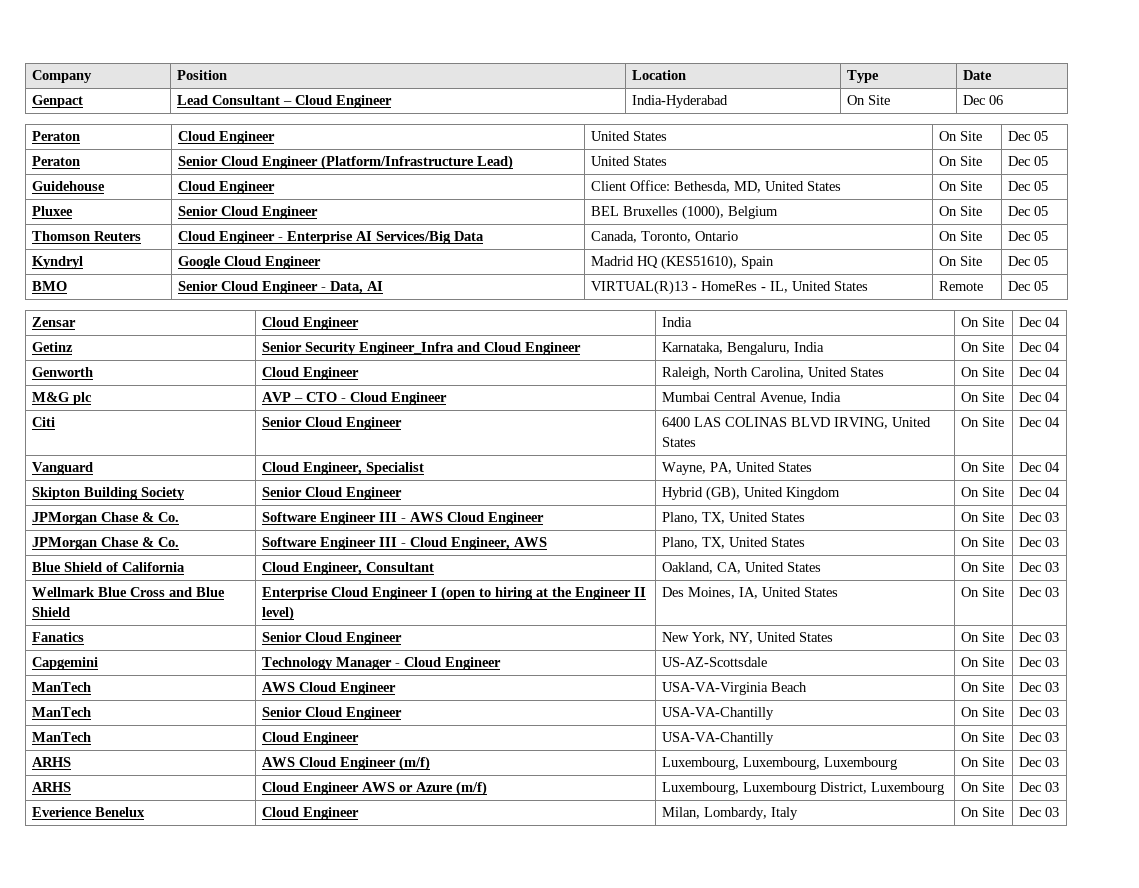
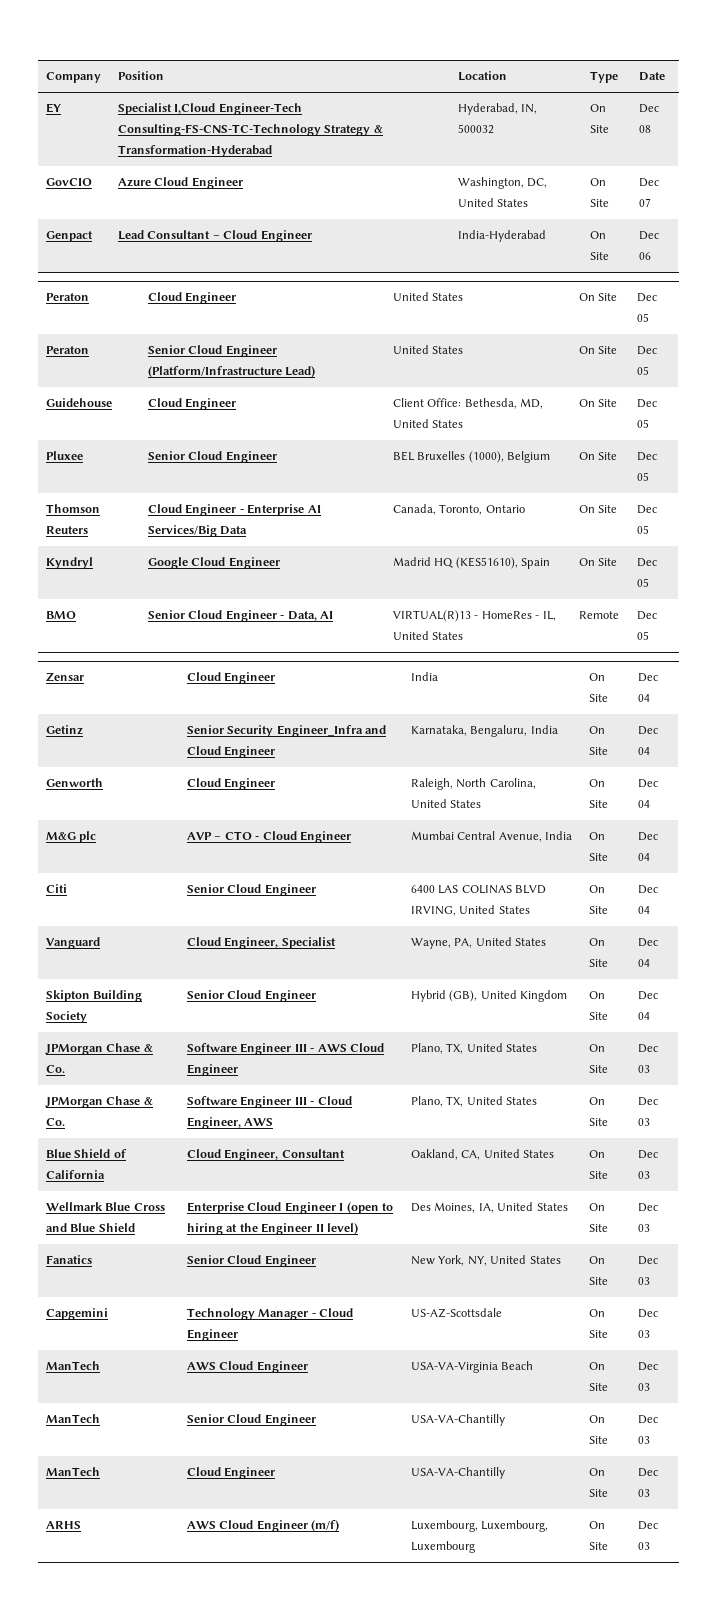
(993, 75) none -> [46,103,62,113] [118,103,302,115] [118,124,383,136] [118,145,273,157] [458,103,538,115] [458,124,495,134] [590,104,607,112] [590,125,610,133] [639,104,660,113] [639,125,652,133] [46,178,93,186] [118,177,243,189] [458,177,548,189] [458,198,529,207] [590,178,607,186] [590,199,610,207] [639,178,660,187] [639,198,652,207] // EY | Specialist I,Cloud Engineer-Tech Consulting-FS-CNS-TC-Technology Strategy & Transformation-Hyderabad | Hyderabad, IN, 500032 | On Site | Dec 08 // GovCIO | Azure Cloud Engineer | Washington, DC, United States | On Site | Dec 07
[32,782,72,792] [262,781,488,796] [662,782,945,795] [961,782,1005,792] [1019,782,1060,792] [32,807,146,817] [262,807,360,820] [662,807,799,820] [961,807,1005,817] [1019,807,1060,817] // ARHS | Cloud Engineer AWS or Azure (m/f) | Luxembourg, Luxembourg District, Luxembourg | On Site | Dec 03 // Everience Benelux | Cloud Engineer | Milan, Lombardy, Italy | On Site | Dec 03 -> (651, 1546) none

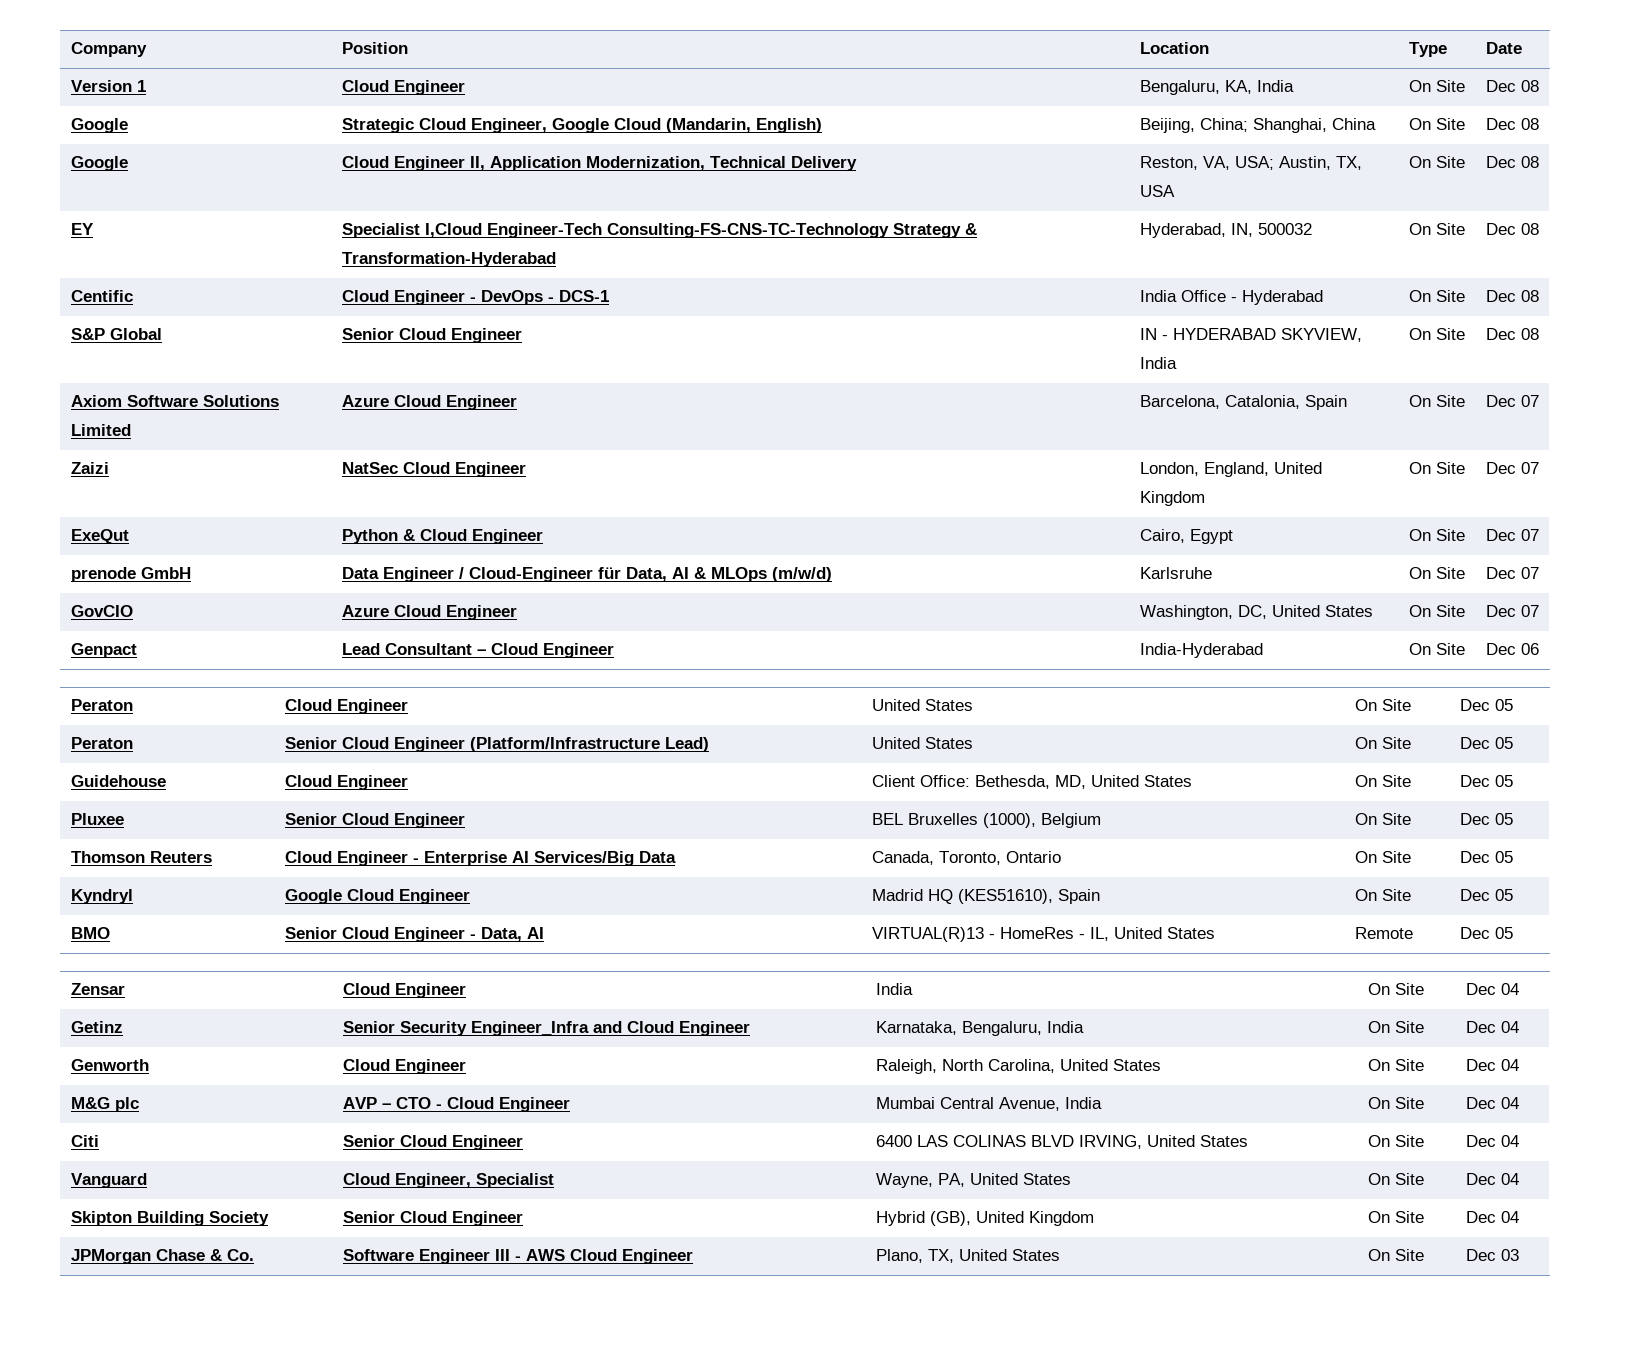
(666, 76) none -> [70,80,146,92] [341,80,465,95] [1139,80,1294,95] [1408,80,1465,92] [1485,80,1539,92] [70,118,128,133] [341,118,822,133] [1139,118,1376,133] [1408,118,1465,130] [1485,118,1539,130] [70,156,128,171] [341,156,857,171] [1139,156,1362,170] [1139,185,1175,197] [1408,156,1465,168] [1485,156,1539,168] // Version 1 | Cloud Engineer | Bengaluru, KA, India | On Site | Dec 08 // Google | Strategic Cloud Engineer, Google Cloud (Mandarin, English) | Beijing, China; Shanghai, China | On Site | Dec 08 // Google | Cloud Engineer II, Application Modernization, Technical Delivery | Reston, VA, USA; Austin, TX, USA | On Site | Dec 08
(652, 129) none -> [70,290,133,302] [341,290,609,305] [1139,290,1323,305] [1408,290,1465,302] [1485,290,1539,302] [70,328,162,340] [341,328,522,343] [1139,328,1362,342] [1139,357,1177,369] [1408,328,1465,340] [1485,328,1539,340] [70,395,279,407] [70,424,131,436] [341,395,517,410] [1139,395,1347,410] [1408,395,1465,407] [1485,395,1539,407] [70,462,109,474] [341,462,526,477] [1139,462,1322,477] [1139,491,1205,506] [1408,462,1465,474] [1485,462,1539,474] [70,529,129,544] [341,529,543,544] [1139,529,1233,544] [1408,529,1465,541] [1485,529,1539,541] [70,567,191,582] [341,567,832,582] [1139,567,1212,579] [1408,567,1465,579] [1485,567,1539,579] // Centific | Cloud Engineer - DevOps - DCS-1 | India Office - Hyderabad | On Site | Dec 08 // S&P Global | Senior Cloud Engineer | IN - HYDERABAD SKYVIEW, India | On Site | Dec 08 // Axiom Software Solutions Limited | Azure Cloud Engineer | Barcelona, Catalonia, Spain | On Site | Dec 07 // Zaizi | NatSec Cloud Engineer | London, England, United Kingdom | On Site | Dec 07 // ExeQut | Python & Cloud Engineer | Cairo, Egypt | On Site | Dec 07 // prenode GmbH | Data Engineer / Cloud-Engineer für Data, AI & MLOps (m/w/d) | Karlsruhe | On Site | Dec 07
[45,1096,153,1108] [46,1118,66,1126] [187,1096,352,1108] [187,1117,274,1129] [411,1096,538,1107] [589,1097,606,1105] [589,1118,609,1126] [638,1097,659,1106] [638,1118,651,1126] [46,1149,127,1158] [46,1170,106,1179] [187,1149,345,1161] [411,1149,555,1160] [589,1150,606,1158] [589,1171,609,1179] [638,1150,659,1159] [638,1171,651,1179] [46,1202,165,1211] [46,1223,135,1232] [187,1202,393,1214] [187,1223,358,1235] [411,1202,568,1213] [589,1203,606,1211] [589,1224,609,1232] [638,1203,659,1212] [638,1224,651,1232] [46,1255,93,1264] [187,1255,316,1267] [411,1255,561,1266] [589,1256,606,1264] [589,1277,609,1285] [638,1256,659,1265] [638,1277,651,1285] [46,1308,109,1320] [187,1308,354,1320] [187,1329,239,1341] [411,1308,503,1318] [589,1309,606,1317] [589,1330,609,1338] [638,1309,659,1318] [638,1330,651,1338] [46,1361,101,1370] [187,1361,308,1373] [411,1361,534,1373] [589,1362,606,1370] [589,1383,609,1391] [638,1362,659,1371] [638,1383,651,1391] [46,1414,101,1423] [187,1414,316,1426] [411,1414,506,1426] [589,1415,606,1423] [589,1436,609,1444] [638,1415,659,1424] [638,1436,651,1444] [46,1467,101,1476] [187,1467,276,1479] [411,1467,506,1479] [589,1468,606,1476] [589,1489,609,1497] [638,1468,659,1477] [638,1489,651,1497] [46,1521,82,1529] [187,1520,340,1532] [411,1520,549,1532] [411,1541,476,1553] [589,1521,606,1529] [589,1542,609,1550] [638,1521,659,1530] [638,1542,651,1550] // JPMorgan Chase & Co. | Software Engineer III - Cloud Engineer, AWS | Plano, TX, United States | On Site | Dec 03 // Blue Shield of California | Cloud Engineer, Consultant | Oakland, CA, United States | On Site | Dec 03 // Wellmark Blue Cross and Blue Shield | Enterprise Cloud Engineer I (open to hiring at the Engineer II level) | Des Moines, IA, United States | On Site | Dec 03 // Fanatics | Senior Cloud Engineer | New York, NY, United States | On Site | Dec 03 // Capgemini | Technology Manager - Cloud Engineer | US-AZ-Scottsdale | On Site | Dec 03 // ManTech | AWS Cloud Engineer | USA-VA-Virginia Beach | On Site | Dec 03 // ManTech | Senior Cloud Engineer | USA-VA-Chantilly | On Site | Dec 03 // ManTech | Cloud Engineer | USA-VA-Chantilly | On Site | Dec 03 // ARHS | AWS Cloud Engineer (m/f) | Luxembourg, Luxembourg, Luxembourg | On Site | Dec 03 -> (1519, 1255) none

